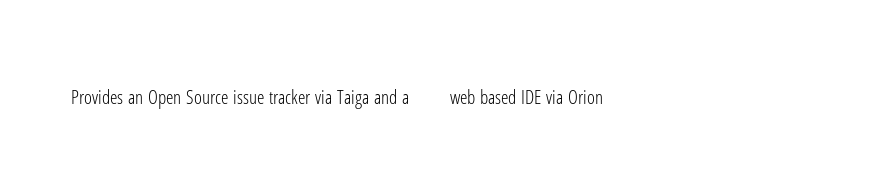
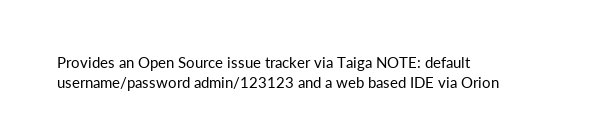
(369, 99) none -> [376,57,471,68] [57,77,294,91] NOTE: default username/password admin/123123

